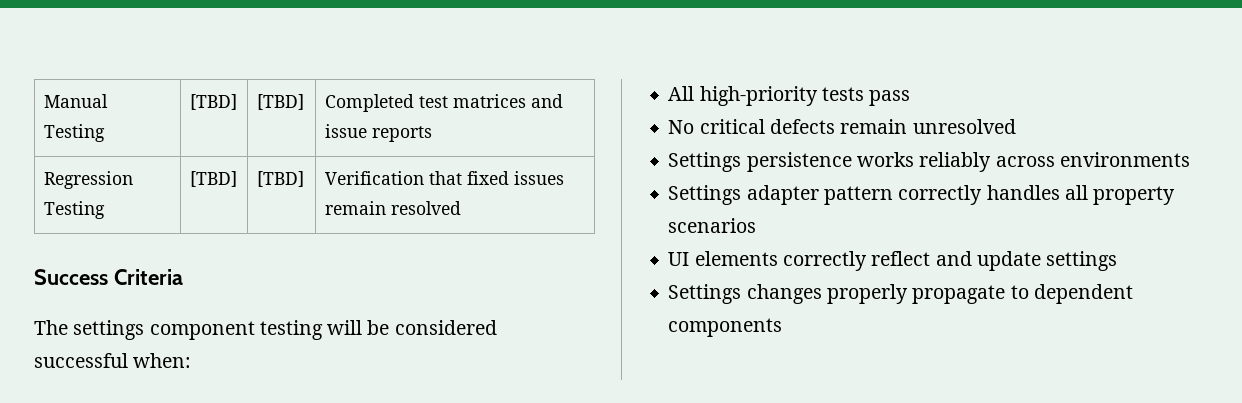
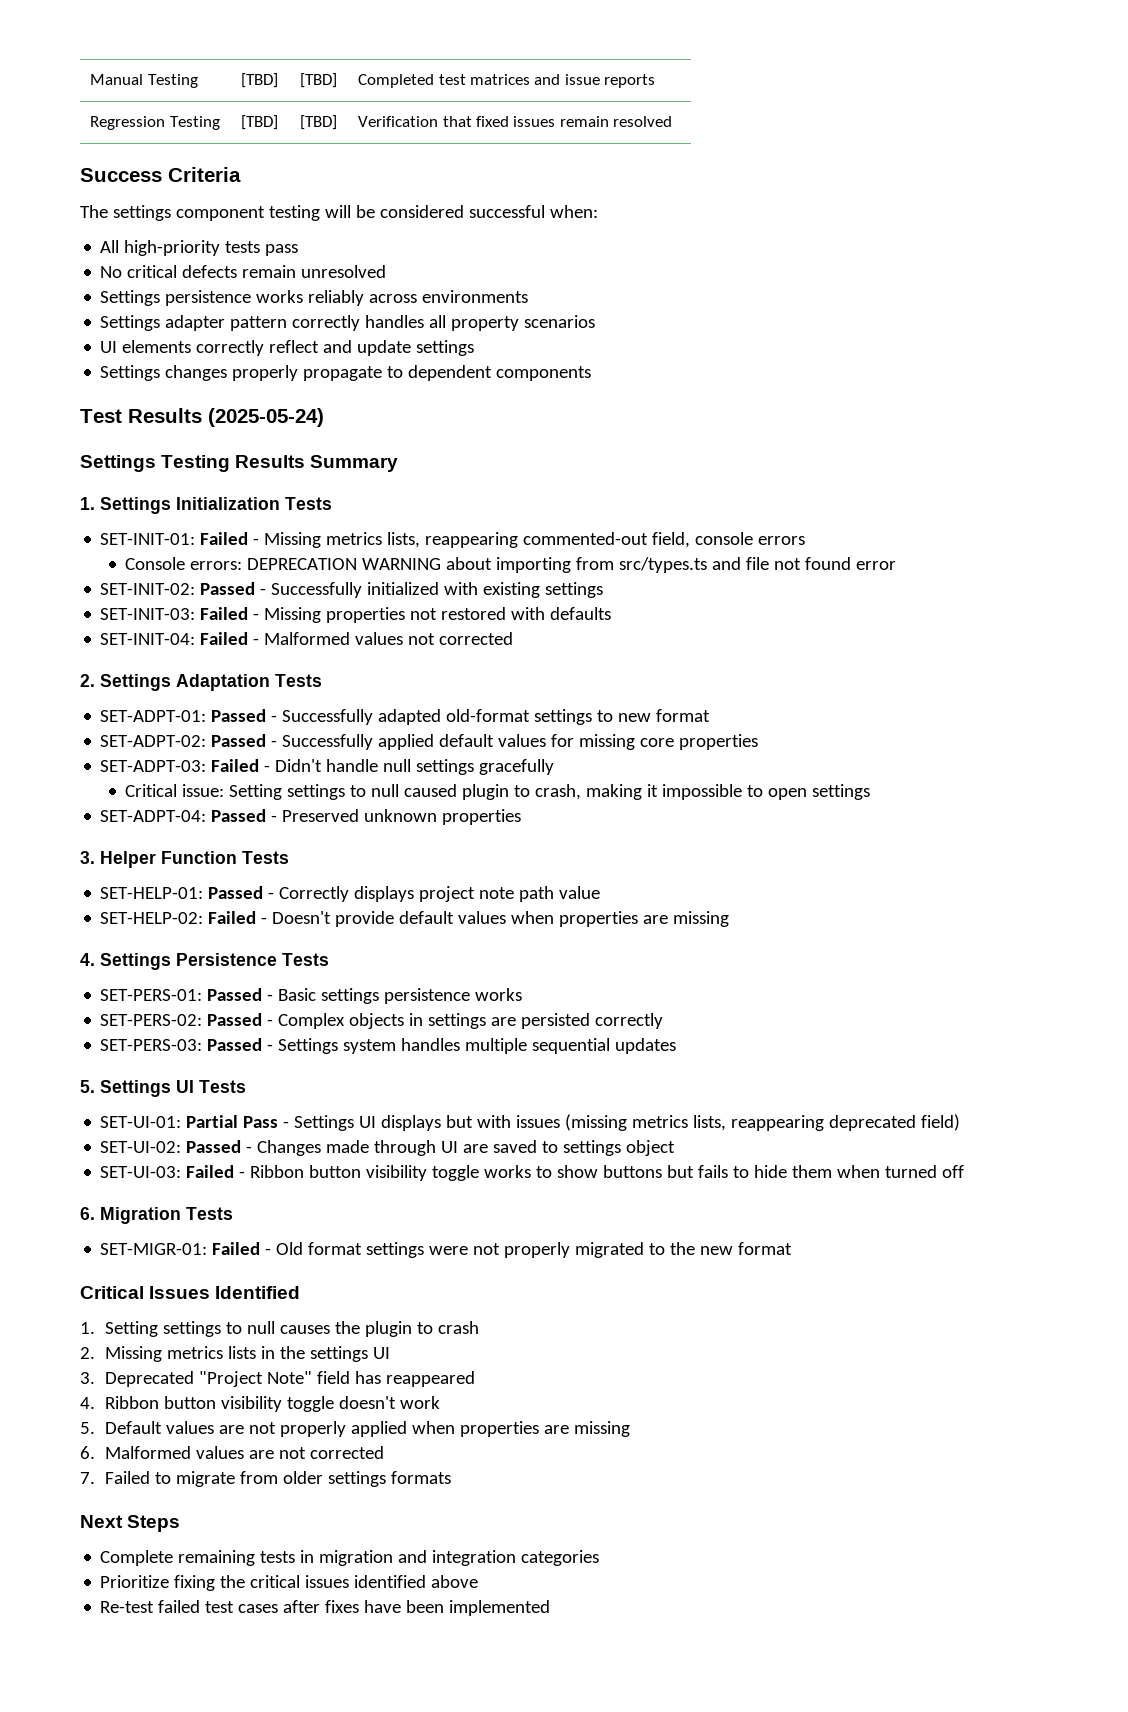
(783, 327) none -> [80,408,324,427] [80,455,399,472] [80,497,332,514] [100,532,806,548] [125,557,897,573] [100,582,604,598] [100,607,612,623] [100,632,514,645] [80,674,322,691] [100,709,711,725] [100,734,759,750] [100,759,555,775] [125,784,871,800] [100,809,522,825] [80,851,289,868] [100,886,601,902] [100,911,730,927] [80,953,329,970] [100,988,523,1004] [100,1013,664,1029] [100,1038,677,1054] [80,1080,246,1097] [100,1114,961,1131] [100,1140,676,1156] [100,1165,965,1181] [80,1207,233,1224] [100,1242,793,1258] [80,1286,301,1299] [80,1321,479,1337] [80,1346,390,1362] [80,1371,475,1387] [80,1396,440,1412] [80,1421,630,1437] [80,1446,384,1459] [80,1471,451,1487] [80,1515,181,1532] [100,1550,600,1566] [100,1575,479,1591] [100,1600,551,1616] // Test Results (2025-05-24) // Settings Testing Results Summary // 1. Settings Initialization Tests // SET-INIT-01: Failed - Missing metrics lists, reappearing commented-out field, console errors // Console errors: DEPRECATION WARNING about importing from src/types.ts and file not found error // SET-INIT-02: Passed - Successfully initialized with existing settings // SET-INIT-03: Failed - Missing properties not restored with defaults // SET-INIT-04: Failed - Malformed values not corrected // 2. Settings Adaptation Tests // SET-ADPT-01: Passed - Successfully adapted old-format settings to new format // SET-ADPT-02: Passed - Successfully applied default values for missing core properties // SET-ADPT-03: Failed - Didn't handle null settings gracefully // Critical issue: Setting settings to null caused plugin to crash, making it impossible to open settings // SET-ADPT-04: Passed - Preserved unknown properties // 3. Helper Function Tests // SET-HELP-01: Passed - Correctly displays project note path value // SET-HELP-02: Failed - Doesn't provide default values when properties are missing // 4. Settings Persistence Tests // SET-PERS-01: Passed - Basic settings persistence works // SET-PERS-02: Passed - Complex objects in settings are persisted correctly // SET-PERS-03: Passed - Settings system handles multiple sequential updates // 5. Settings UI Tests // SET-UI-01: Partial Pass - Settings UI displays but with issues (missing metrics lists, reappearing deprecated field) // SET-UI-02: Passed - Changes made through UI are saved to settings object // SET-UI-03: Failed - Ribbon button visibility toggle works to show buttons but fails to hide them when turned off // 6. Migration Tests // SET-MIGR-01: Failed - Old format settings were not properly migrated to the new format // Critical Issues Identified // 1. Setting settings to null causes the plugin to crash // 2. Missing metrics lists in the settings UI // 3. Deprecated "Project Note" field has reappeared // 4. Ribbon button visibility toggle doesn't work // 5. Default values are not properly applied when properties are missing // 6. Malformed values are not corrected // 7. Failed to migrate from older settings formats // Next Steps // Complete remaining tests in migration and integration categories // Prioritize fixing the critical issues identified above // Re-test failed test cases after fixes have been implemented

